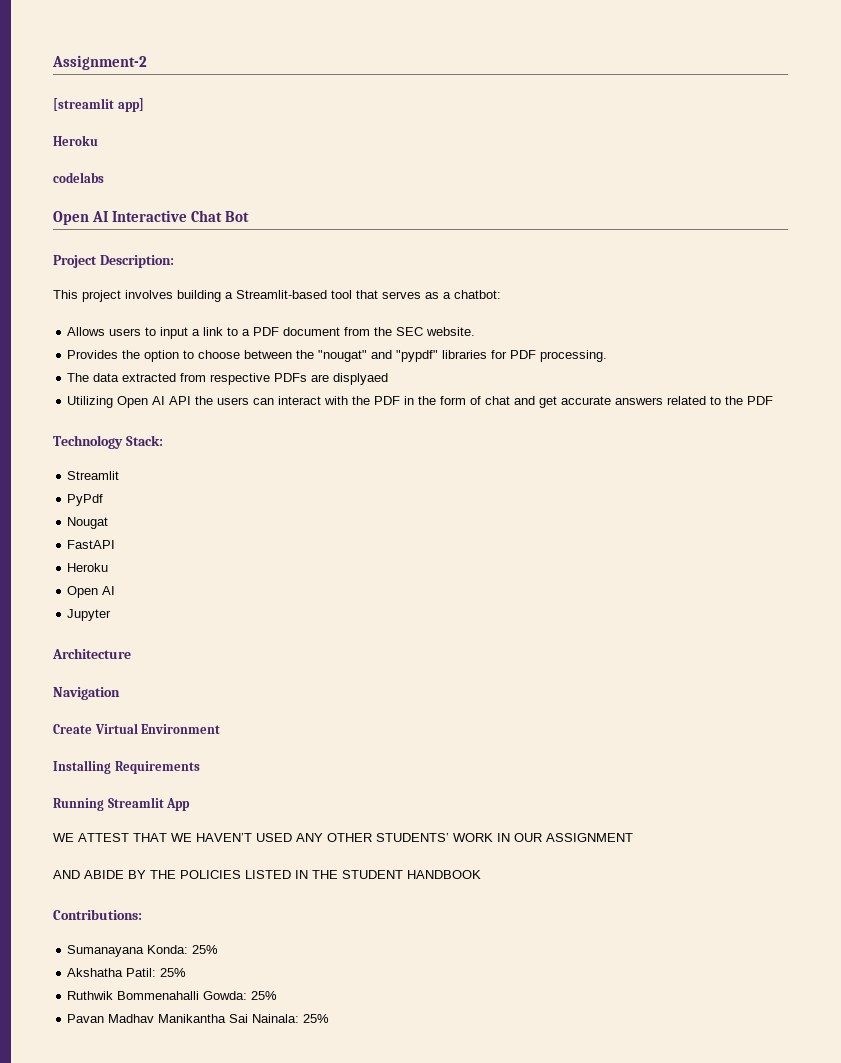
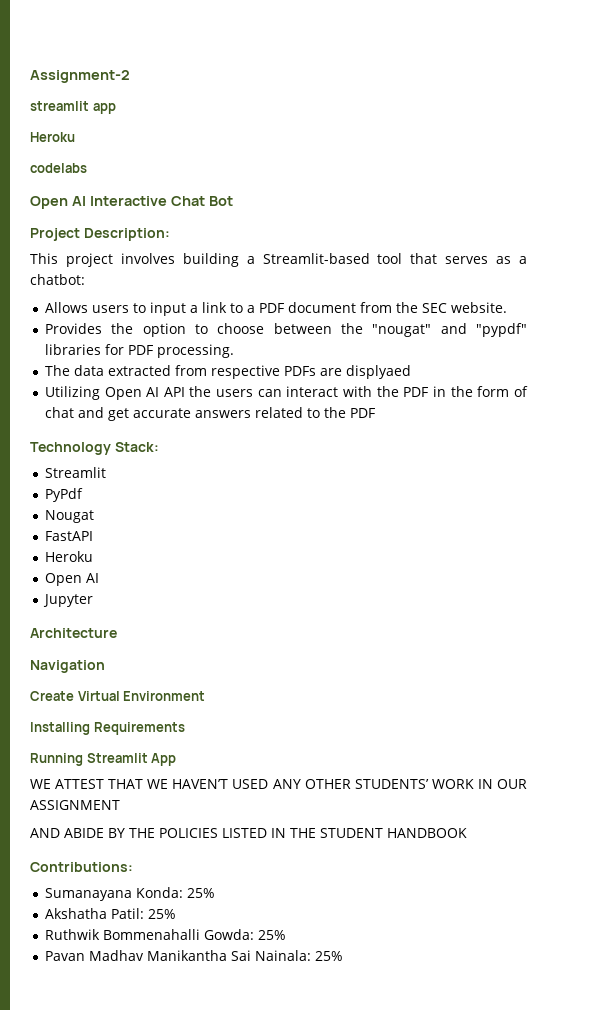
[53,98,144,112] [streamlit app] -> [30,101,116,114] streamlit app

